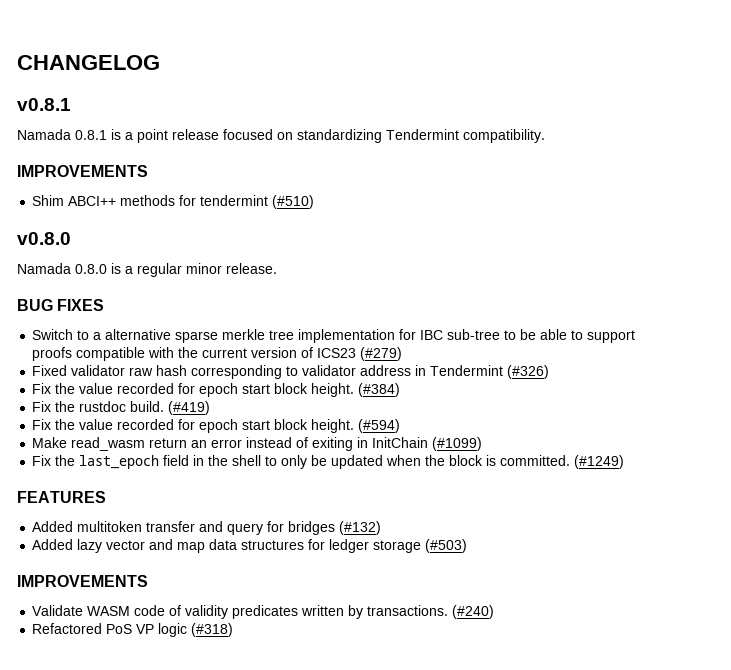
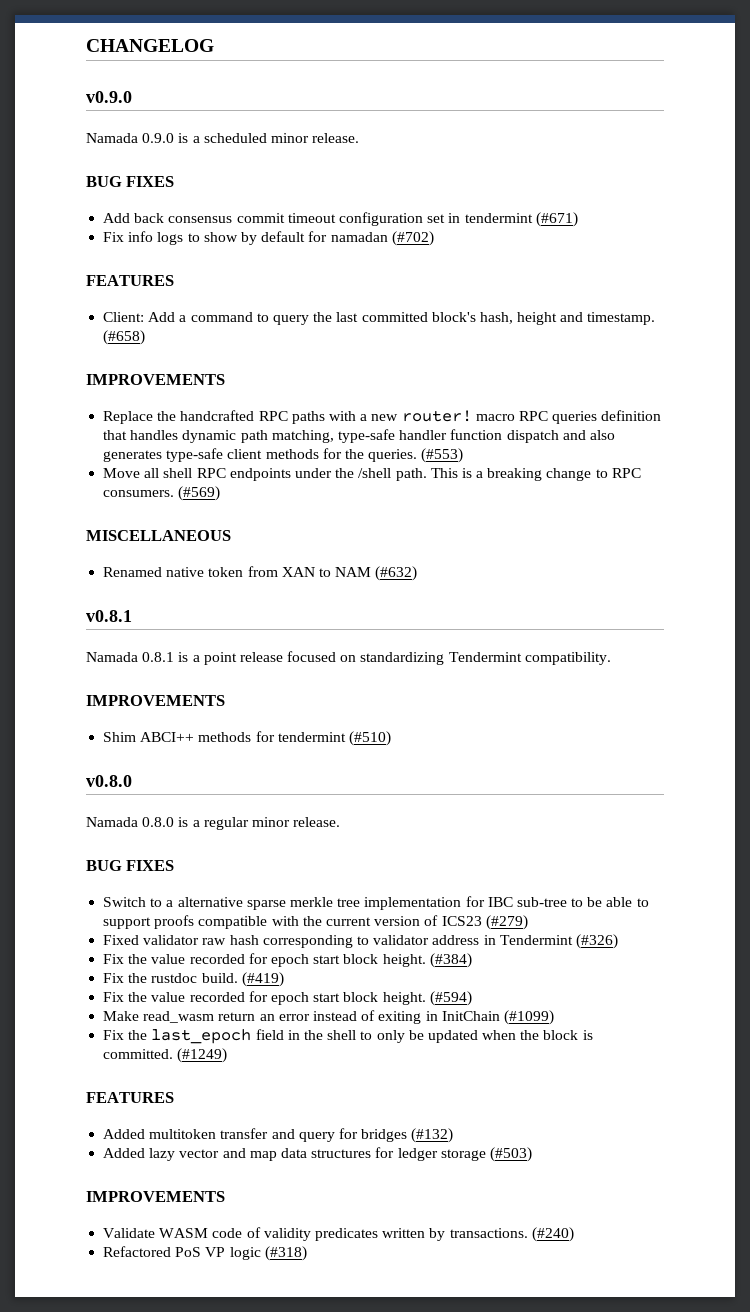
(160, 62) none -> [86,91,132,103] [86,133,360,143] [86,176,175,187] [103,212,578,227] [103,231,434,246] [86,275,174,286] [103,312,656,325] [103,330,146,345] [86,374,225,385] [103,410,662,424] [103,429,615,443] [103,448,464,463] [103,468,641,481] [103,486,221,501] [86,530,231,541] [103,566,418,581] // v0.9.0 // Namada 0.9.0 is a scheduled minor release. // BUG FIXES // Add back consensus commit timeout configuration set in tendermint (#671) // Fix info logs to show by default for namadan (#702) // FEATURES // Client: Add a command to query the last committed block's hash, height and timestamp. (#658) // IMPROVEMENTS // Replace the handcrafted RPC paths with a new router! macro RPC queries definition that handles dynamic path matching, type-safe handler function dispatch and also generates type-safe client methods for the queries. (#553) // Move all shell RPC endpoints under the /shell path. This is a breaking change to RPC consumers. (#569) // MISCELLANEOUS // Renamed native token from XAN to NAM (#632)

